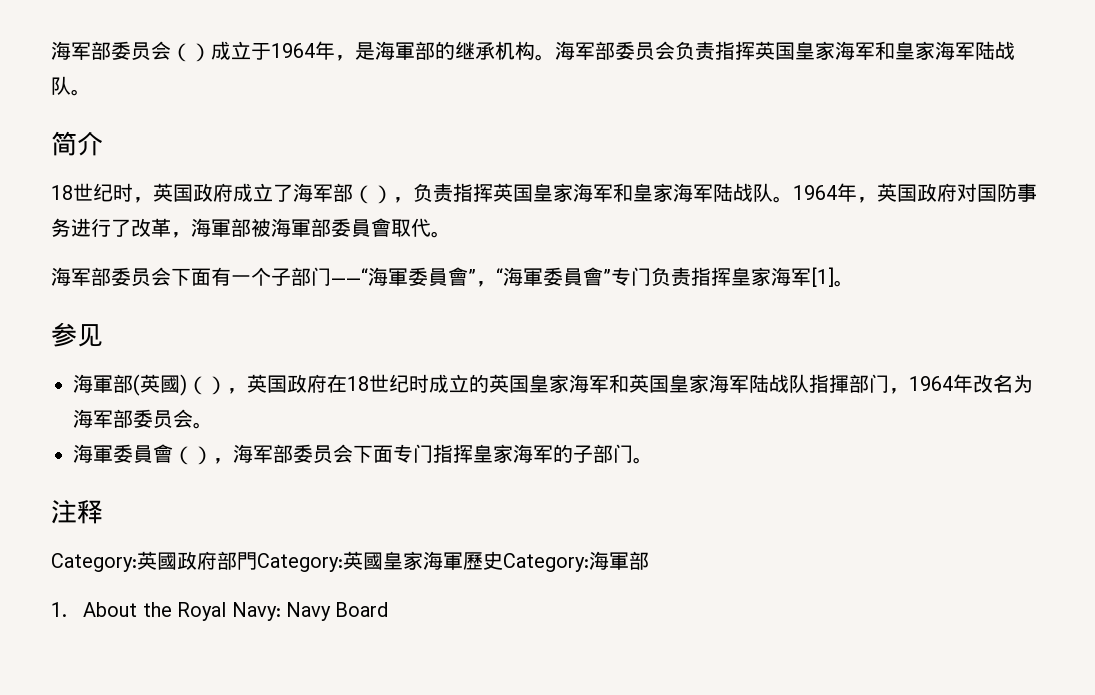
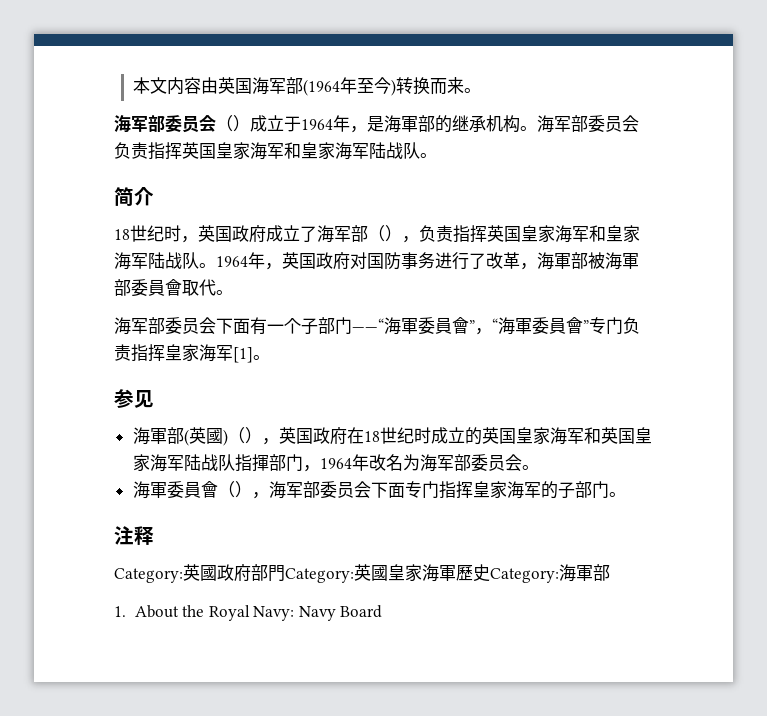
(51, 50) none -> [132,77,481,96] 本文内容由英国海军部(1964年至今)转换而来。 //

